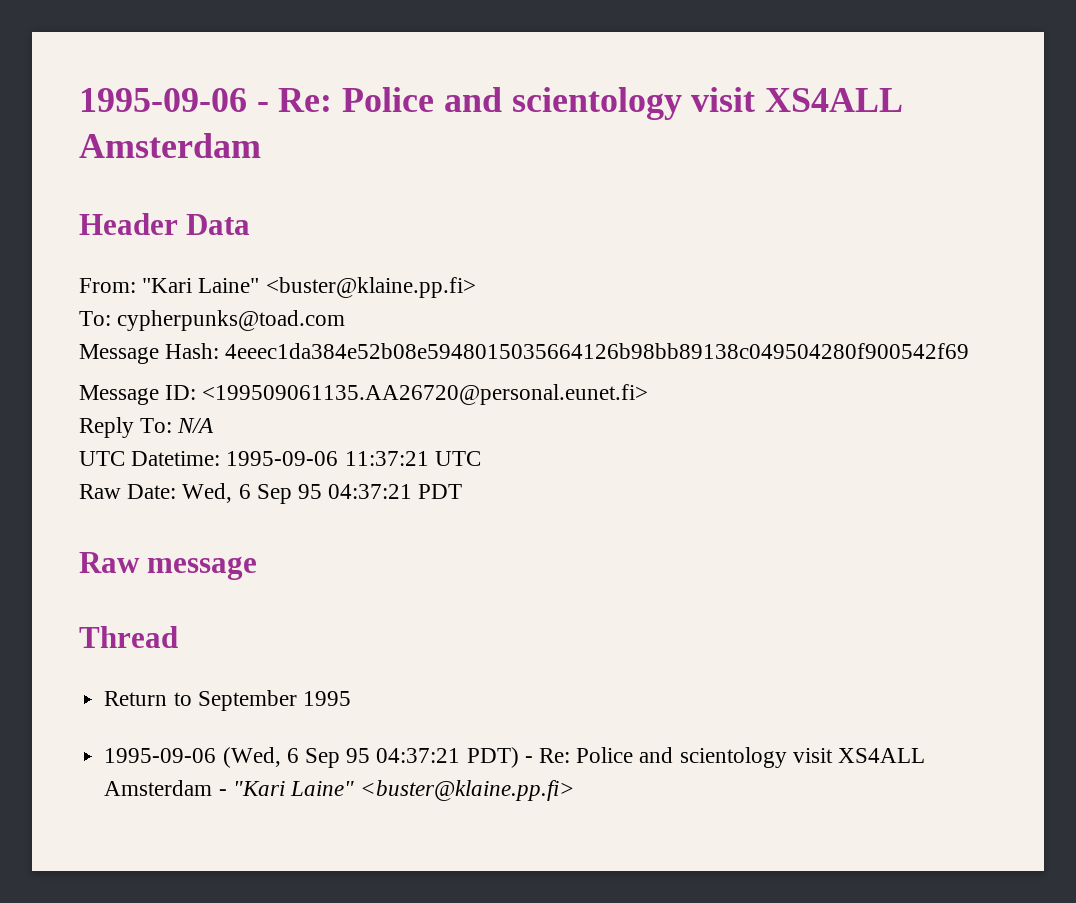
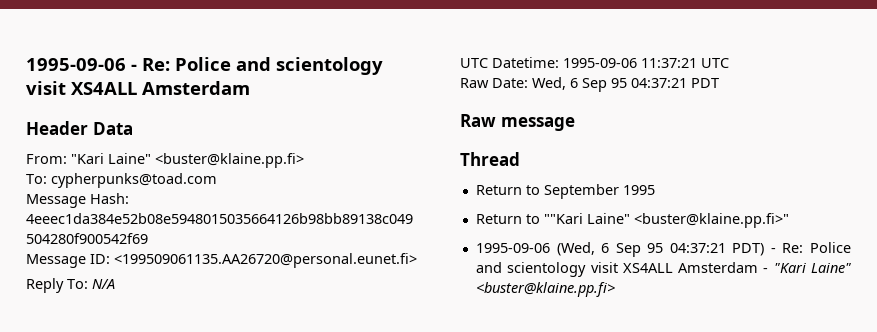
(351, 698) none -> [475,213,789,228] // Return to ""Kari Laine" <buster@klaine.pp.fi>"

